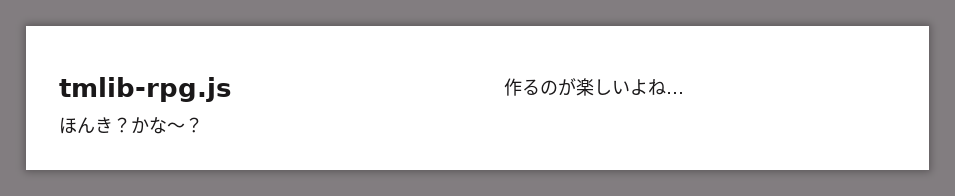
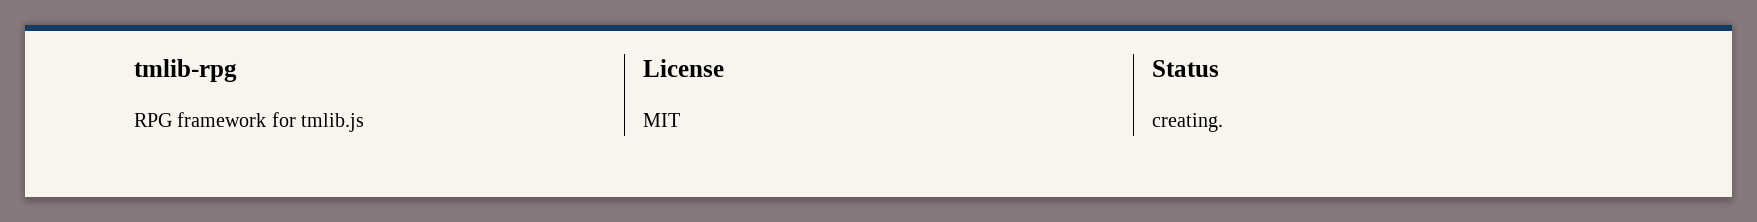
[59,77,231,102] [59,117,203,134] [504,78,684,96] tmlib-rpg.js // ほんき？かな～？ // 作るのが楽しいよね… -> [134,59,237,82] [134,112,365,132] [643,59,724,77] [643,113,680,127] [1152,60,1219,77] [1152,113,1223,132] tmlib-rpg // RPG framework for tmlib.js // License // MIT // Status // creating.

